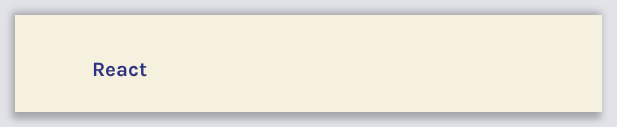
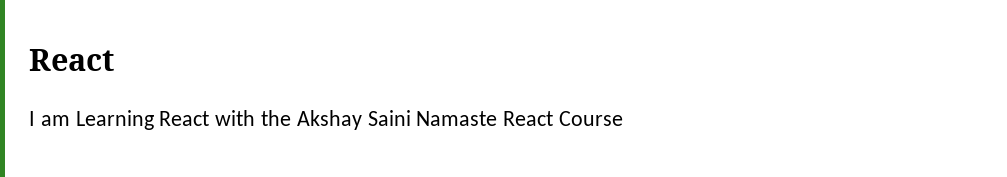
[92,62,147,77] React -> [29,49,114,71] [29,110,624,130] React // I am Learning React with the Akshay Saini Namaste React Course

